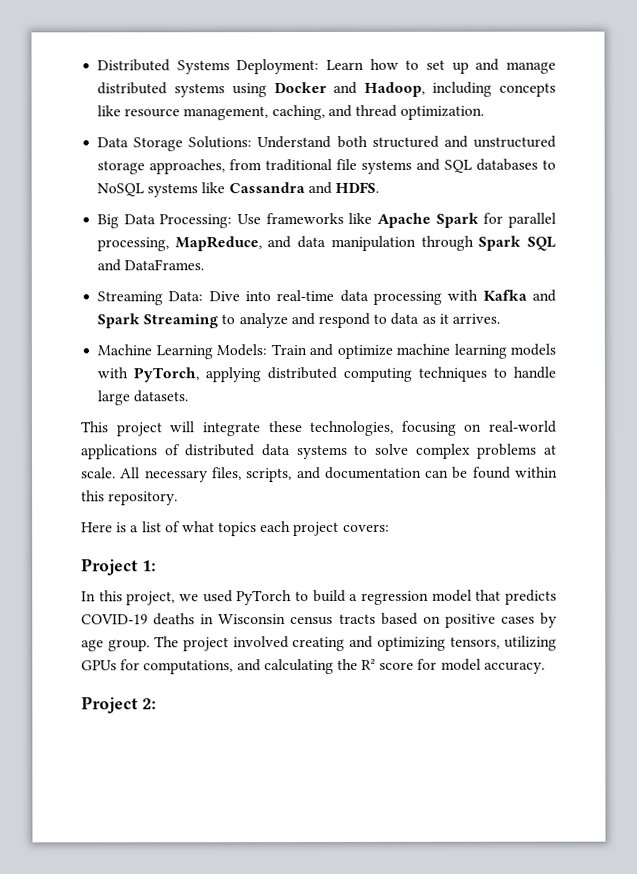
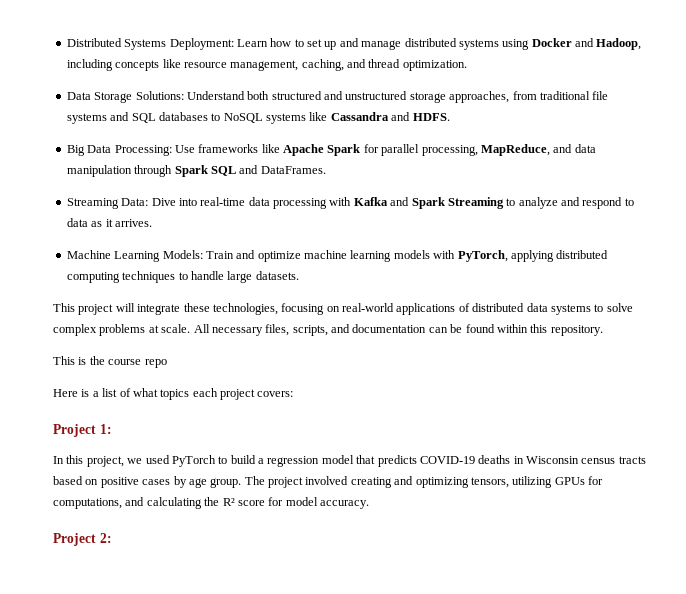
(179, 498) none -> [53,356,167,368] // This is the course repo

